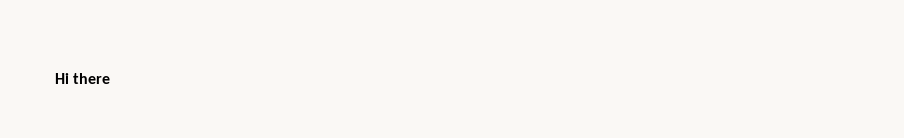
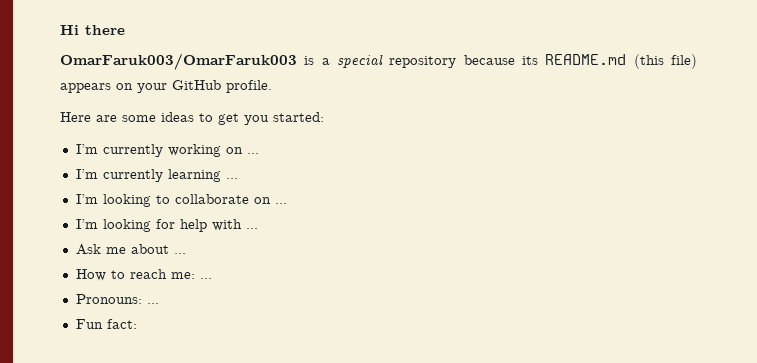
(111, 78) none -> [60,53,697,70] [60,80,272,93] [60,112,324,125] [75,144,259,157] [75,169,238,182] [75,194,287,207] [75,219,258,232] [75,244,186,255] [75,269,212,281] [75,294,159,304] [75,319,137,329] // OmarFaruk003/OmarFaruk003 is a special repository because its README.md (this file) appears on your GitHub profile. // Here are some ideas to get you started: // I’m currently working on ... // I’m currently learning ... // I’m looking to collaborate on ... // I’m looking for help with ... // Ask me about ... // How to reach me: ... // Pronouns: ... // Fun fact:

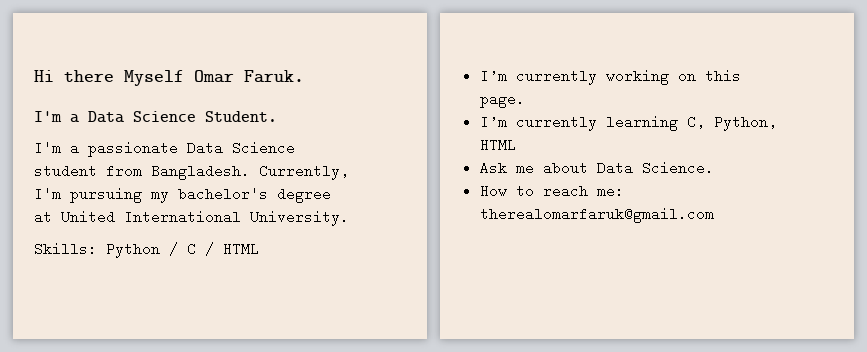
[60,53,697,70] [60,80,272,93] [60,112,324,125] // OmarFaruk003/OmarFaruk003 is a special repository because its README.md (this file) appears on your GitHub profile. // Here are some ideas to get you started: -> [124,70,304,86] [34,111,277,123] [34,141,295,157] [34,164,349,180] [34,187,331,203] [34,210,349,226] [34,242,259,258] Myself Omar Faruk. // I'm a Data Science Student. // I'm a passionate Data Science student from Bangladesh. Currently, I'm pursuing my bachelor's degree at United International University. // Skills: Python / C / HTML
[246,153,259,154] ... -> [704,70,741,81] [479,92,525,108] this page.
[225,178,238,179] [75,194,287,207] [75,219,258,232] ... // I’m looking to collaborate on ... // I’m looking for help with ... -> [686,115,777,131] [479,138,516,152] C, Python, HTML
[173,253,186,254] ... -> [596,161,714,175] Data Science.
[199,278,212,279] [75,294,159,304] [75,319,137,329] ... // Pronouns: ... // Fun fact: -> [479,207,714,223] therealomarfaruk@gmail.com

